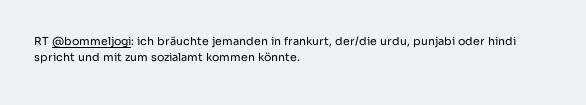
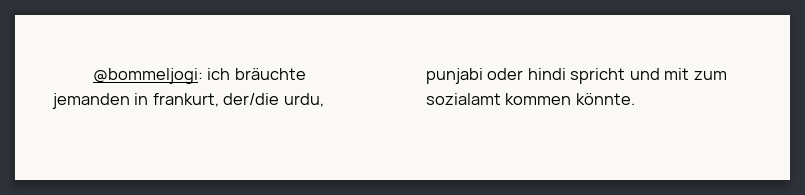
[34,36,49,45] RT -> (92, 76) none

